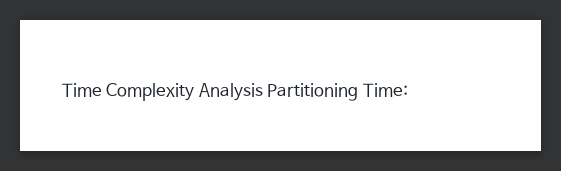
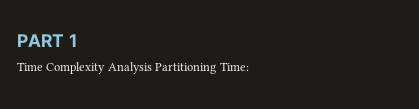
(62, 90) none -> [17,34,77,47] PART 1 //

